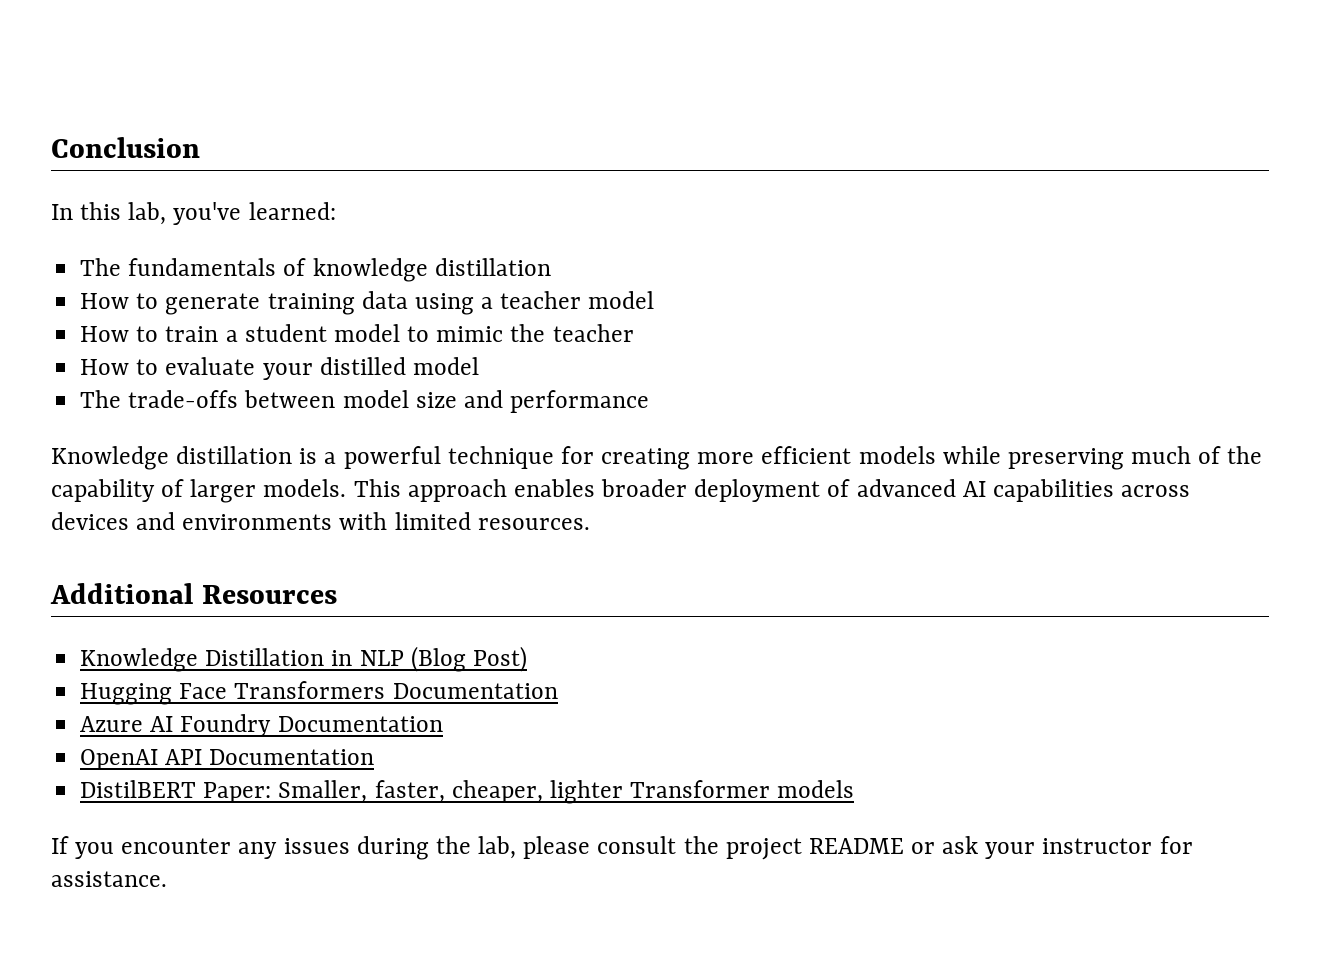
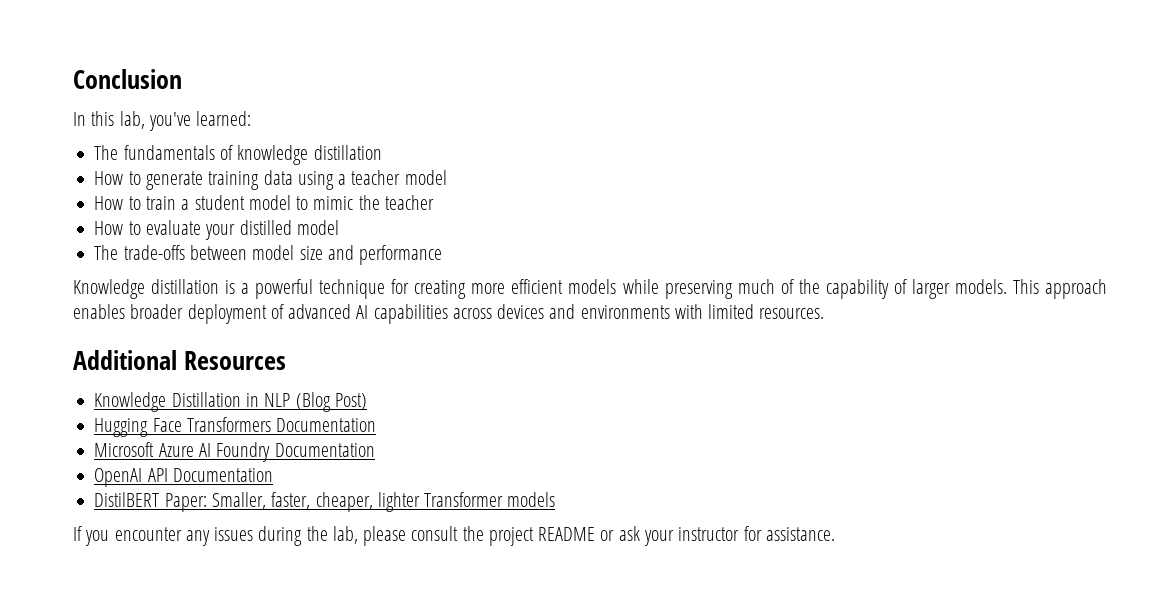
(558, 691) none -> [94,442,155,457] Microsoft

